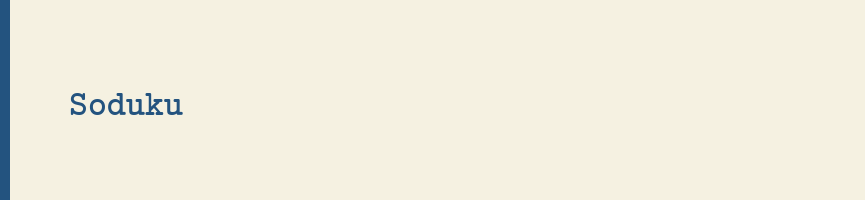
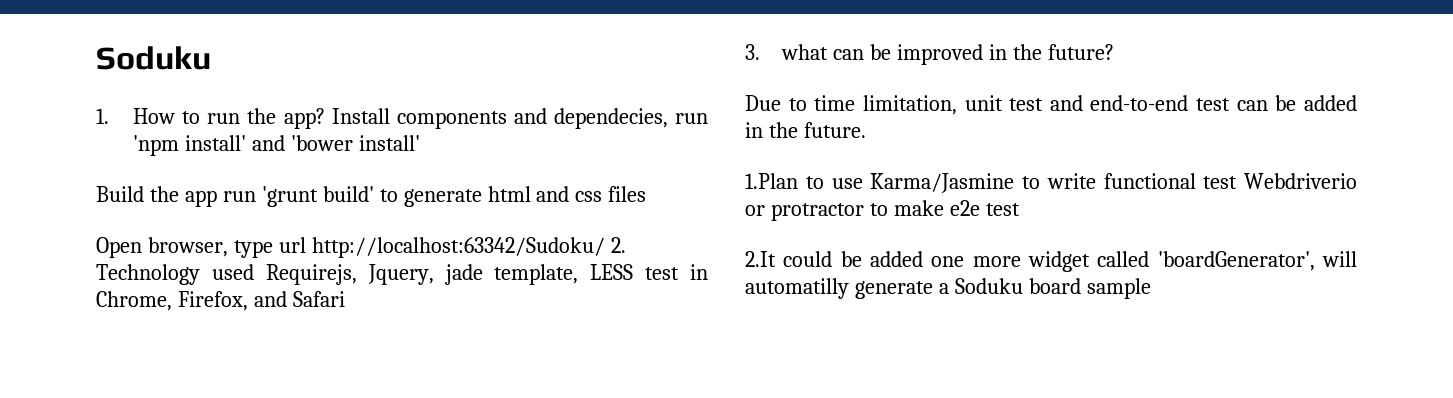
[69,93,183,115] Soduku -> [96,46,211,70] [96,108,708,129] [133,135,420,156] [96,186,647,207] [96,237,626,258] [96,264,708,285] [96,291,345,311] [745,44,1114,65] [745,95,1357,115] [745,122,866,138] [745,173,1357,193] [745,200,1020,221] [745,251,1357,272] [745,278,1151,299] Soduku // 1. How to run the app? Install components and dependecies, run 'npm install' and 'bower install' // Build the app run 'grunt build' to generate html and css files // Open browser, type url http://localhost:63342/Sudoku/ 2. Technology used Requirejs, Jquery, jade template, LESS test in Chrome, Firefox, and Safari // 3. what can be improved in the future? // Due to time limitation, unit test and end-to-end test can be added in the future. // 1.Plan to use Karma/Jasmine to write functional test Webdriverio or protractor to make e2e test // 2.It could be added one more widget called 'boardGenerator', will automatilly generate a Soduku board sample

